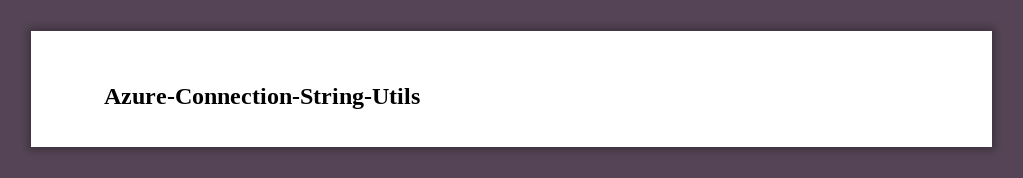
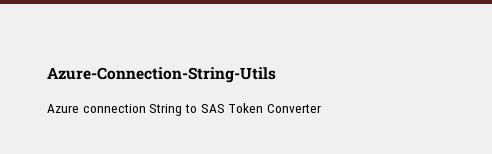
(420, 98) none -> [47,103,321,116] // Azure connection String to SAS Token Converter

